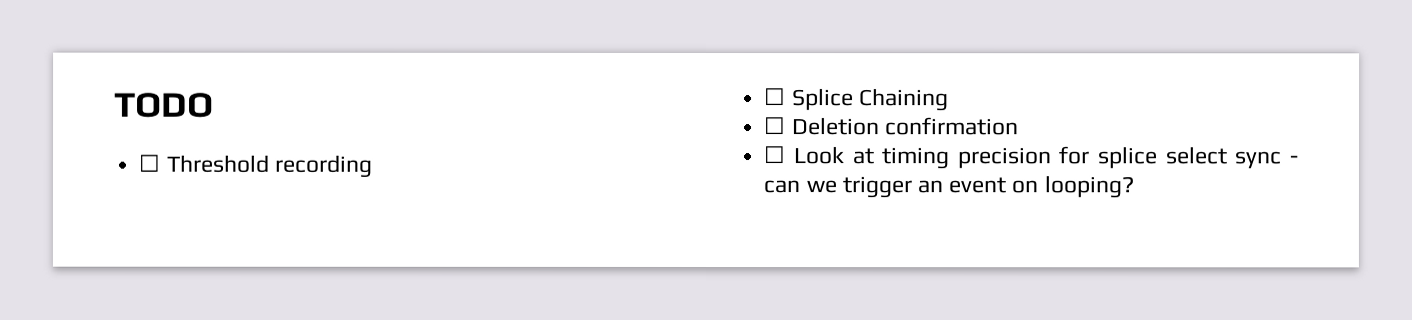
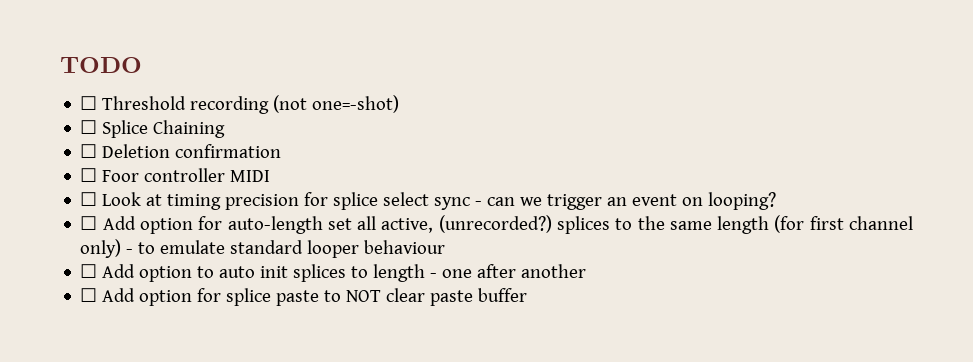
(373, 166) none -> [273,95,400,113] (not one=-shot)
(1019, 126) none -> [80,168,271,182] // ☐ Foor controller MIDI
(1134, 187) none -> [80,215,913,234] [80,239,446,258] [80,264,587,282] [80,288,528,306] // ☐ Add option for auto-length set all active, (unrecorded?) splices to the same length (for first channel only) - to emulate standard looper behaviour // ☐ Add option to auto init splices to length - one after another // ☐ Add option for splice paste to NOT clear paste buffer

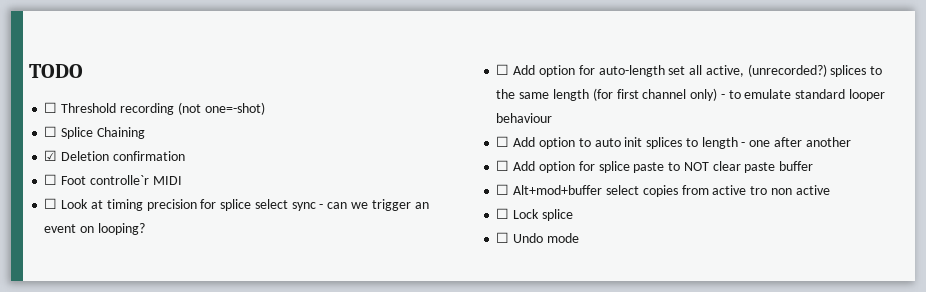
[80,144,98,158] ☐ -> [44,150,58,161] ☑
[102,168,226,182] Foor controller -> [61,175,149,185] Foot controlle`r
(528, 295) none -> [496,184,830,197] [496,208,573,221] [496,232,579,243] // ☐ Alt+mod+buffer select copies from active tro non active // ☐ Lock splice // ☐ Undo mode

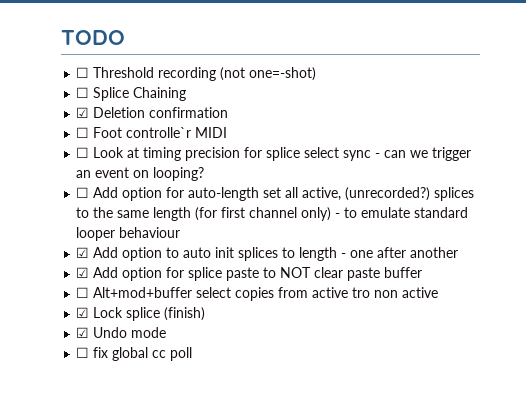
[496,136,510,147] ☐ -> [76,247,90,258] ☑
[496,160,510,171] ☐ -> [76,267,90,278] ☑
[496,208,510,219] ☐ -> [76,307,90,318] ☑
[496,232,579,243] // ☐ Undo mode -> [164,307,206,321] [76,327,167,338] [76,347,193,361] (finish) // ☑ Undo mode // ☐ fix global cc poll

